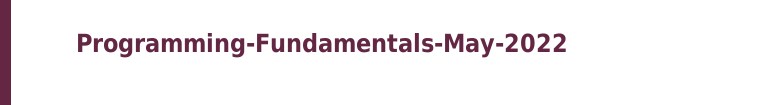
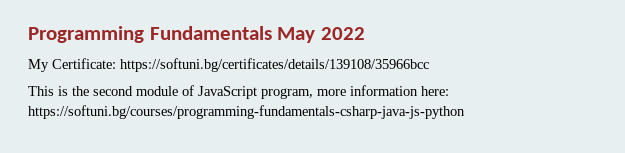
[76,33,568,58] Programming-Fundamentals-May-2022 -> [28,26,365,43] [28,58,429,72] [28,85,449,99] [28,105,465,119] Programming Fundamentals May 2022 // My Certificate: https://softuni.bg/certificates/details/139108/35966bcc // This is the second module of JavaScript program, more information here: https://softuni.bg/courses/programming-fundamentals-csharp-java-js-python

